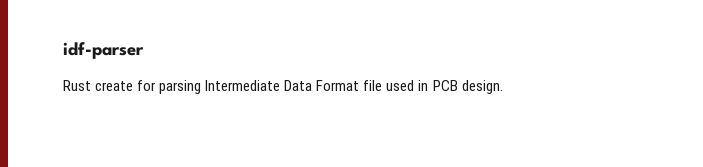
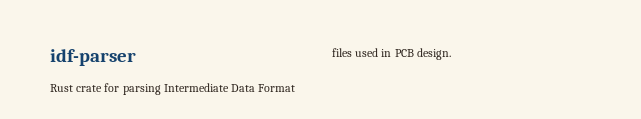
[95,81,134,91] create -> [76,85,103,92] crate
[363,80,383,91] file -> [332,48,352,57] files

